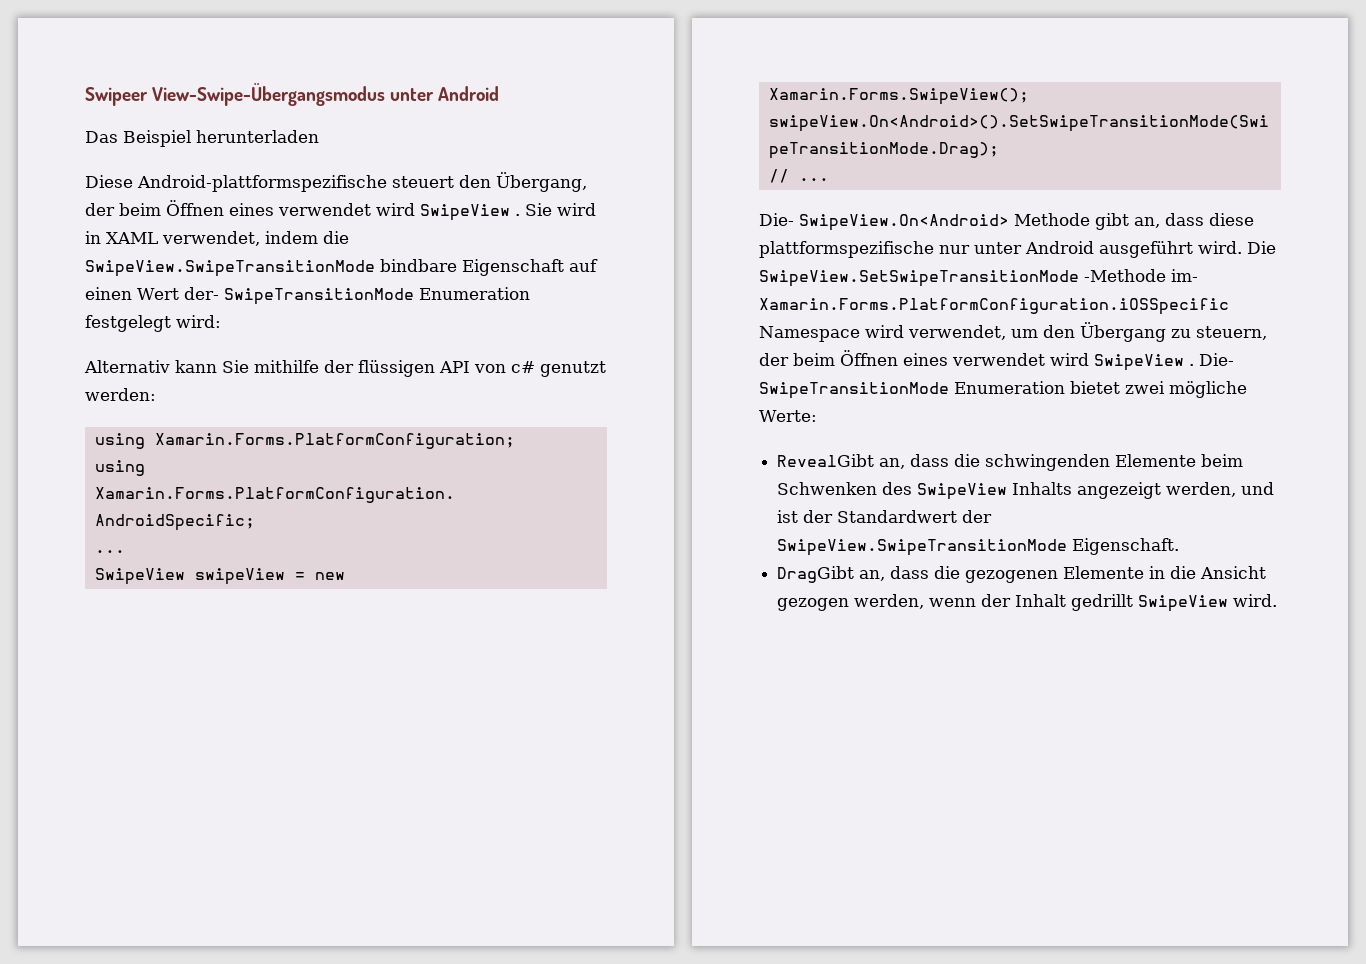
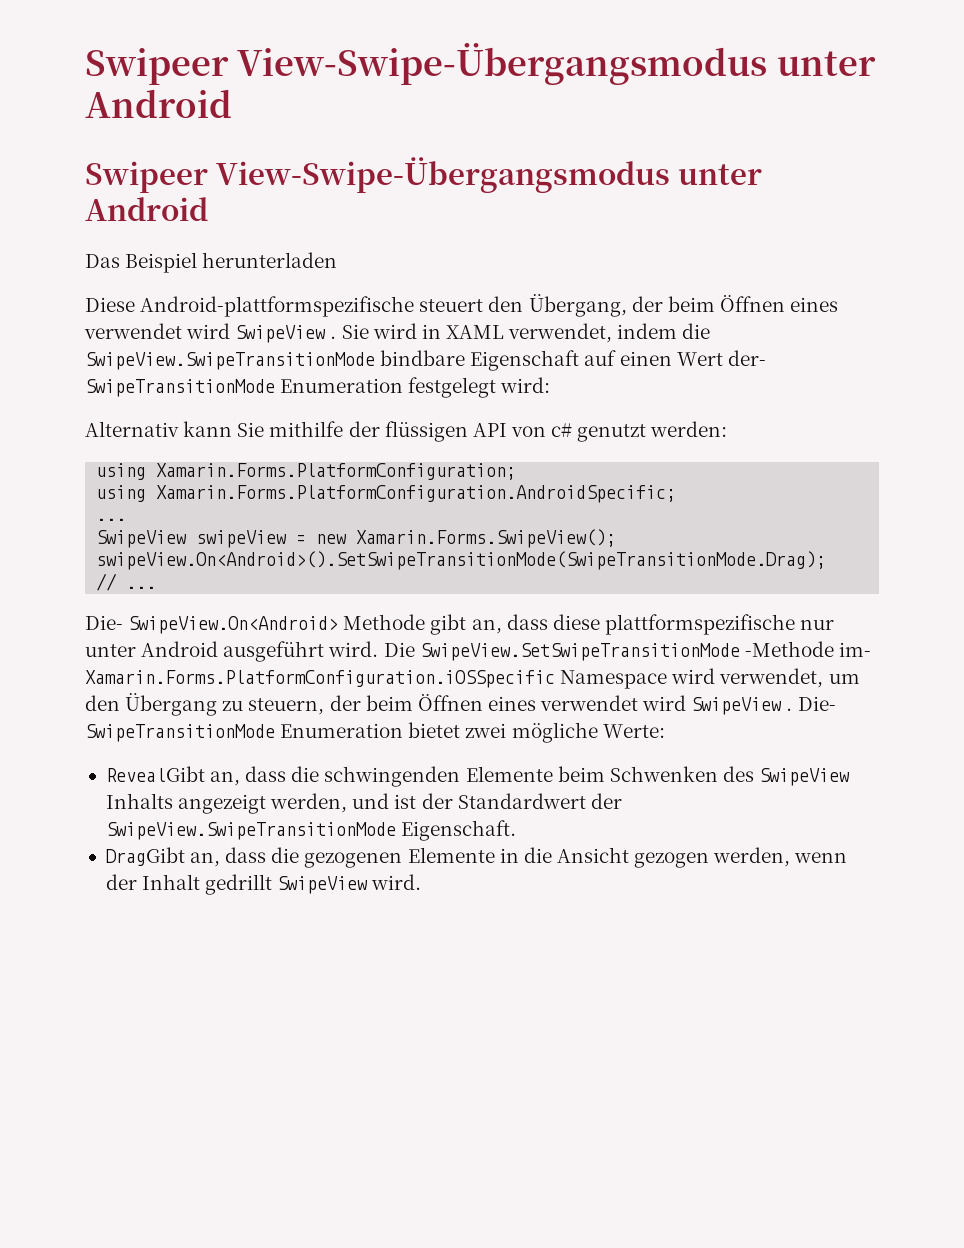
[85,83,500,106] Swipeer View-Swipe-Übergangsmodus unter Android -> [85,43,876,85] [85,89,232,118] [85,157,762,193] [85,197,208,221] Swipeer View-Swipe-Übergangsmodus unter Android // Swipeer View-Swipe-Übergangsmodus unter Android

